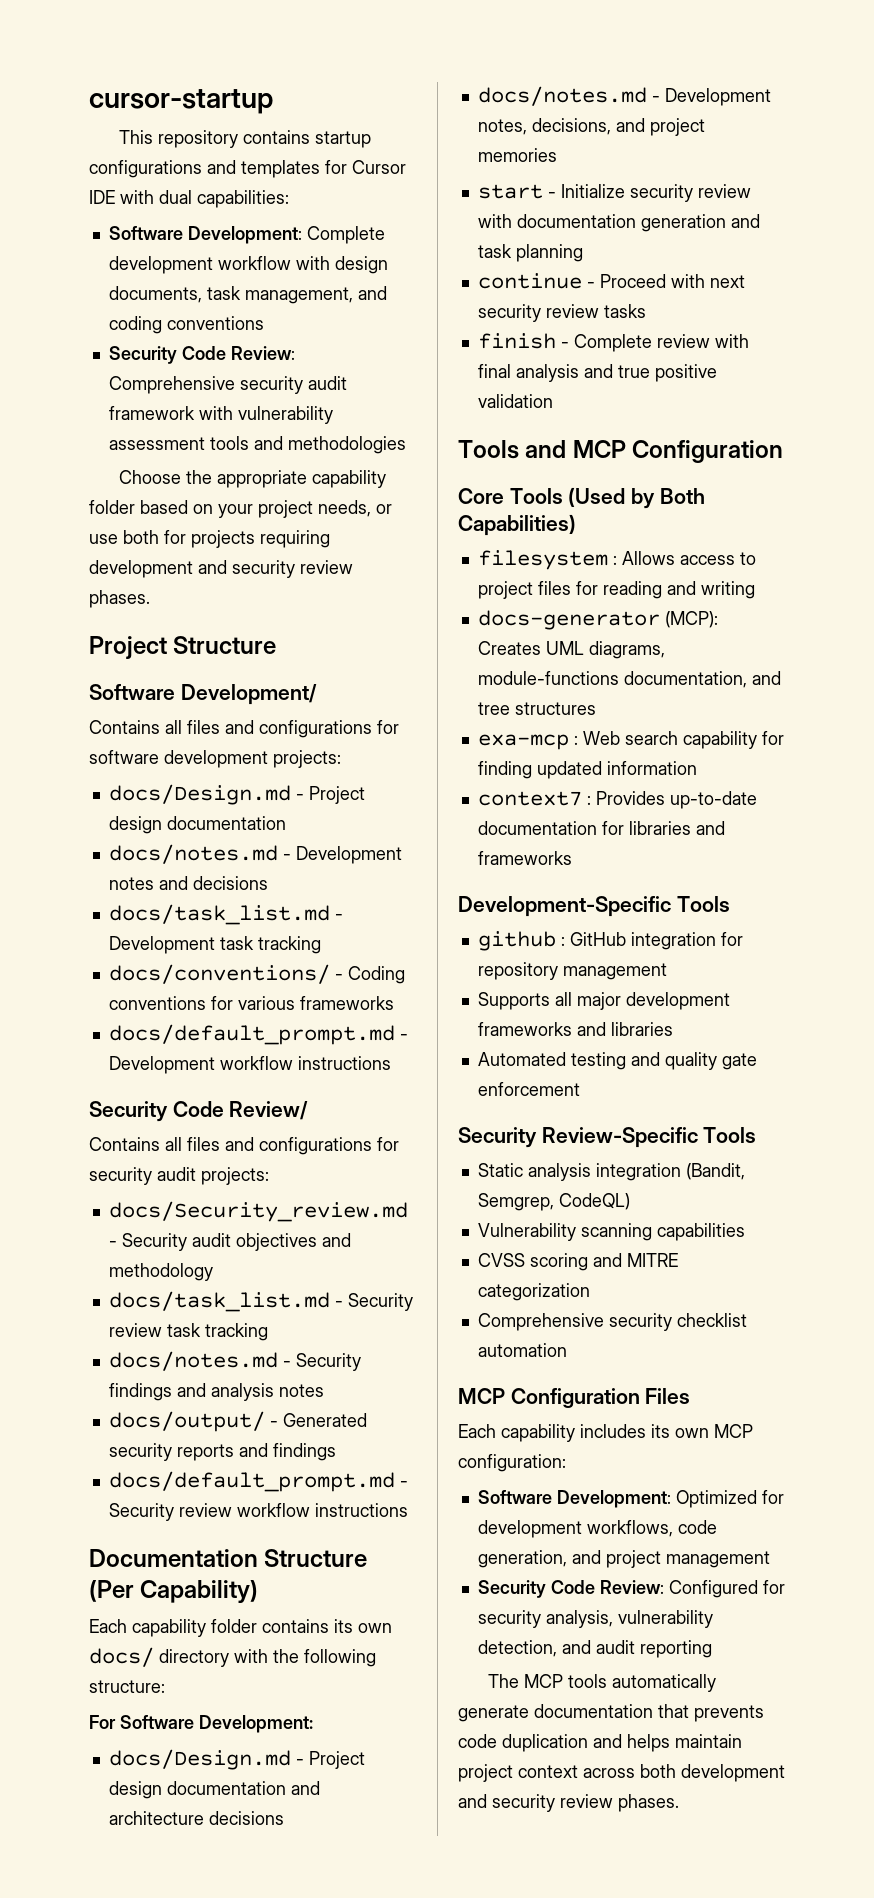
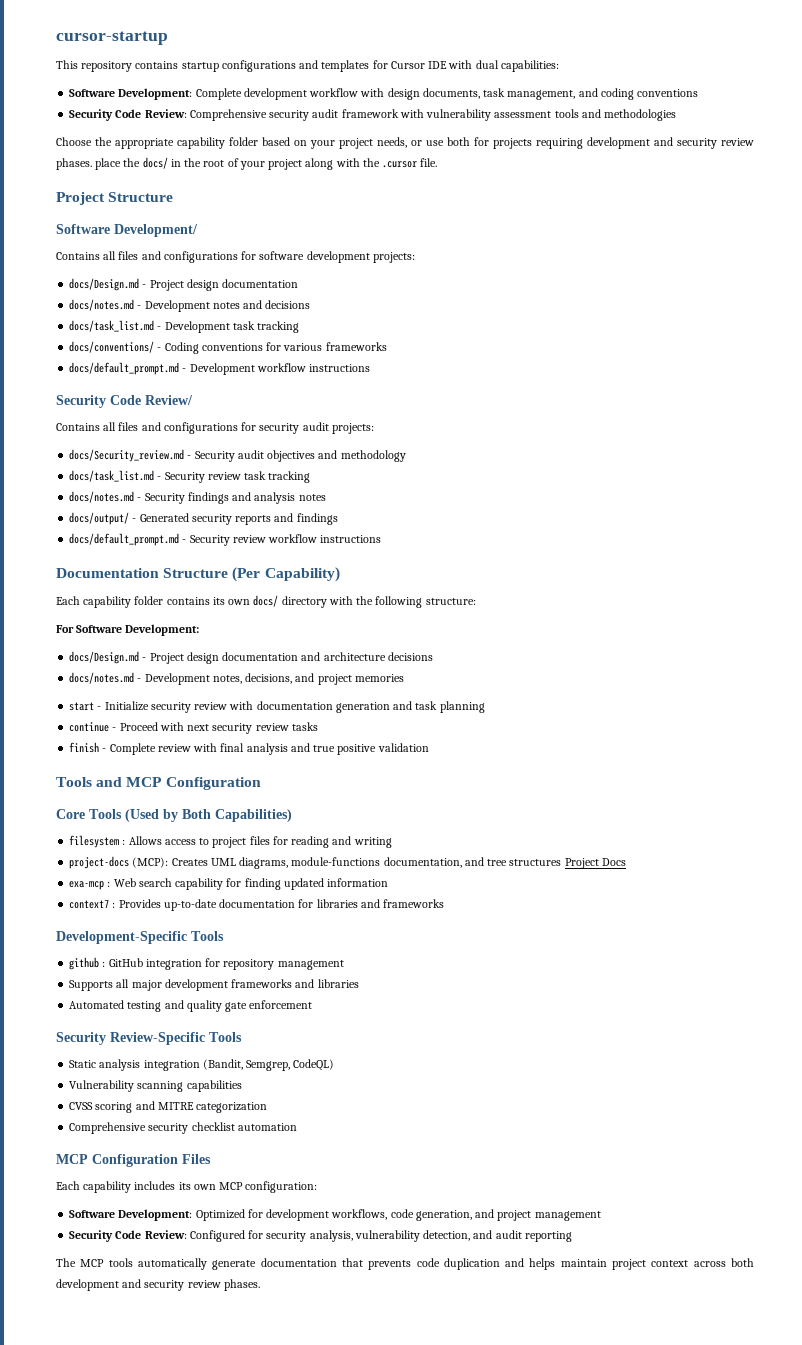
(150, 599) none -> [95,157,438,170] place the docs/ in the root of your project along with the .cursor file.
[477,610,660,630] docs-generator -> [69,856,130,869] project-docs
(596, 708) none -> [564,858,626,869] Project Docs

